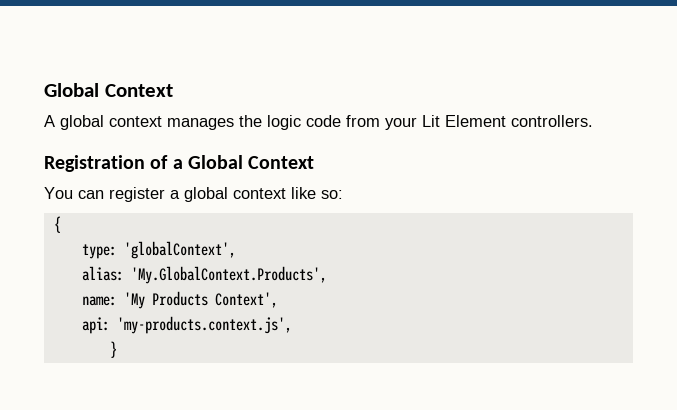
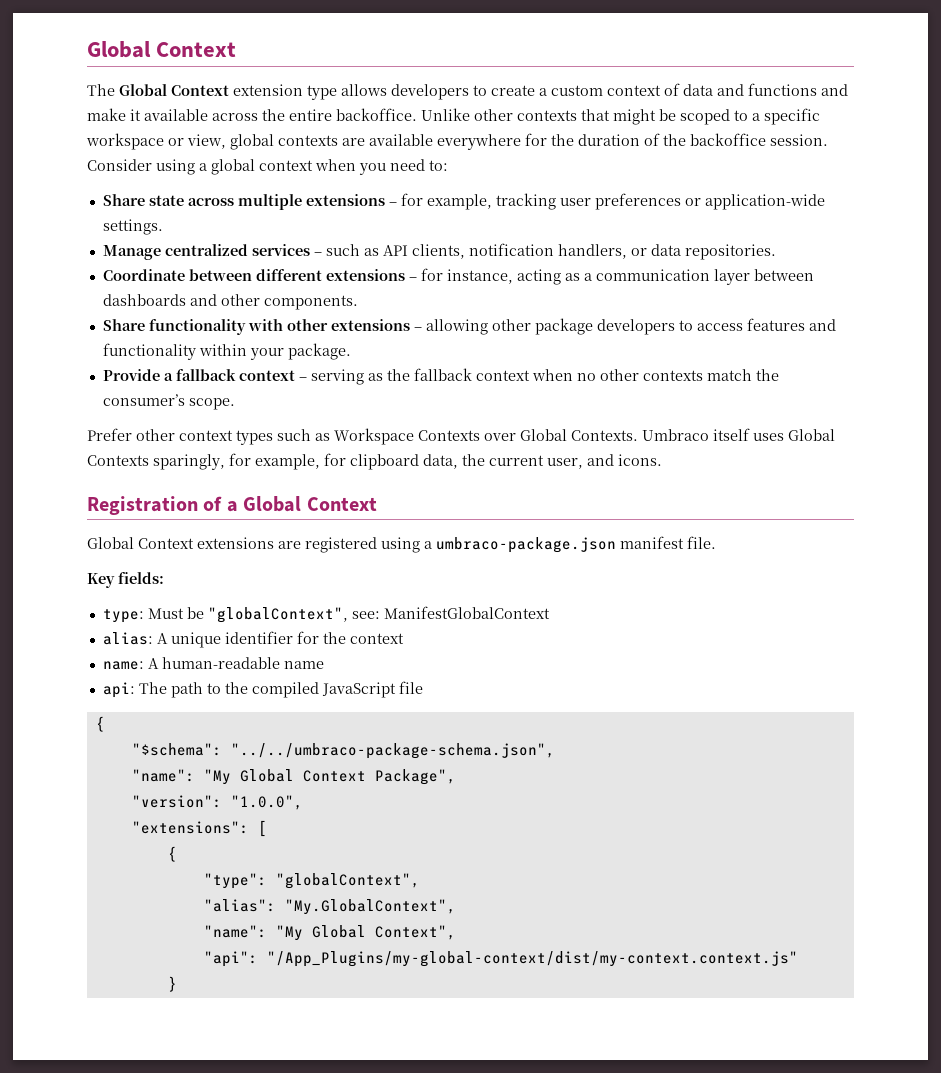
[44,83,173,97] [44,115,593,130] Global Context // A global context manages the logic code from your Lit Element controllers. -> [87,41,237,58] [87,83,848,100] [87,108,820,125] [86,133,828,150] [87,159,448,175] [102,193,825,210] [102,219,163,235] [102,243,776,260] [102,268,814,285] [102,294,358,310] [102,318,836,335] [102,343,351,360] [102,368,779,385] [102,394,235,410] [87,428,835,445] [87,453,662,470] Global Context // The Global Context extension type allows developers to create a custom context of data and functions and make it available across the entire backoffice. Unlike other contexts that might be scoped to a specific workspace or view, global contexts are available everywhere for the duration of the backoffice session. Consider using a global context when you need to: // Share state across multiple extensions – for example, tracking user preferences or application-wide settings. // Manage centralized services – such as API clients, notification handlers, or data repositories. // Coordinate between different extensions – for instance, acting as a communication layer between dashboards and other components. // Share functionality with other extensions – allowing other package developers to access features and functionality within your package. // Provide a fallback context – serving as the fallback context when no other contexts match the consumer’s scope. // Prefer other context types such as Workspace Contexts over Global Contexts. Umbraco itself uses Global Contexts sparingly, for example, for clipboard data, the current user, and icons.
[44,187,343,202] [53,216,61,233] [81,241,236,259] [81,266,327,284] [81,291,278,309] [81,316,292,334] You can register a global context like so: // { // type: 'globalContext', // alias: 'My.GlobalContext.Products', // name: 'My Products Context', // api: 'my-products.context.js', -> [87,536,716,553] [87,572,164,588] [102,606,550,623] [102,631,404,648] [102,657,324,670] [102,681,423,698] [95,716,105,732] [131,743,555,759] [131,769,456,785] [131,795,303,810] [131,820,267,837] [167,846,177,862] [203,873,420,889] [203,899,456,915] [203,925,456,941] [203,951,798,967] Global Context extensions are registered using a umbraco-package.json manifest file. // Key fields: // type: Must be "globalContext", see: ManifestGlobalContext // alias: A unique identifier for the context // name: A human-readable name // api: The path to the compiled JavaScript file // { // "$schema": "../../umbraco-package-schema.json", // "name": "My Global Context Package", // "version": "1.0.0", // "extensions": [ // { // "type": "globalContext", // "alias": "My.GlobalContext", // "name": "My Global Context", // "api": "/App_Plugins/my-global-context/dist/my-context.context.js"

